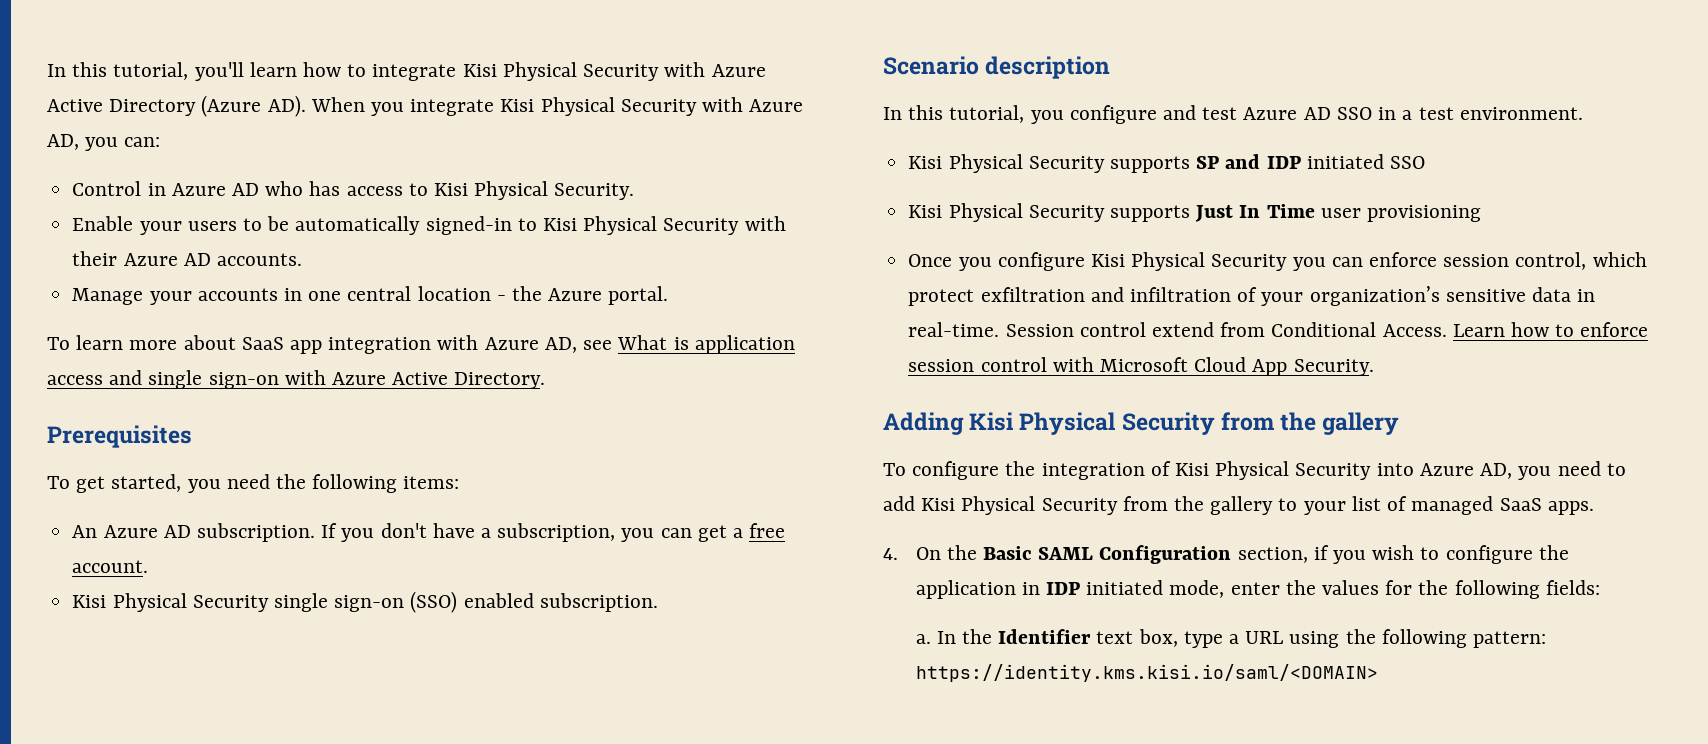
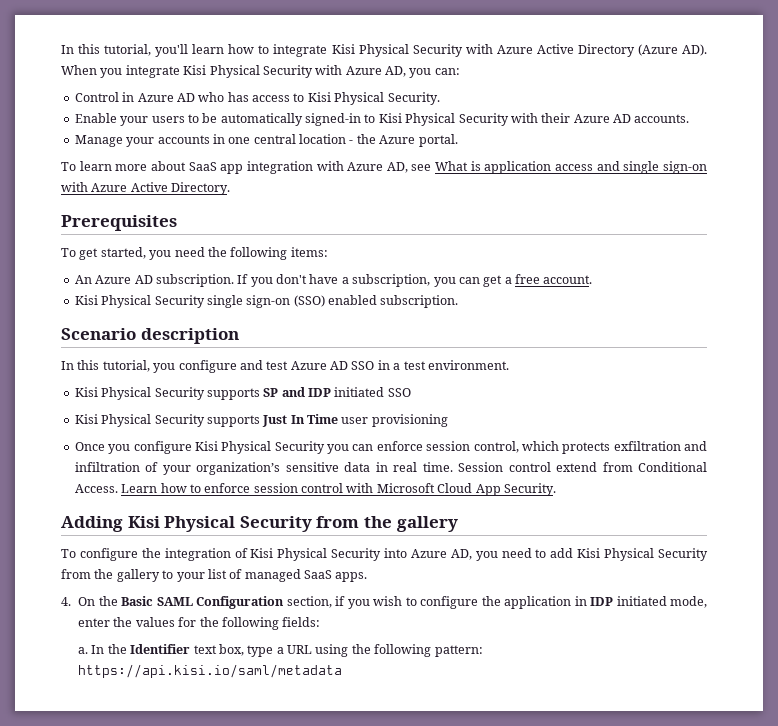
[908,289,975,306] protect -> [562,442,611,454] protects
[908,322,1000,337] real-time. -> [393,462,453,472] real time.
[915,664,1378,682] https://identity.kms.kisi.io/saml/<DOMAIN> -> [78,664,343,678] https://api.kisi.io/saml/metadata

